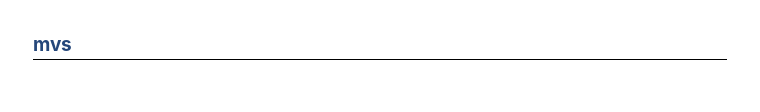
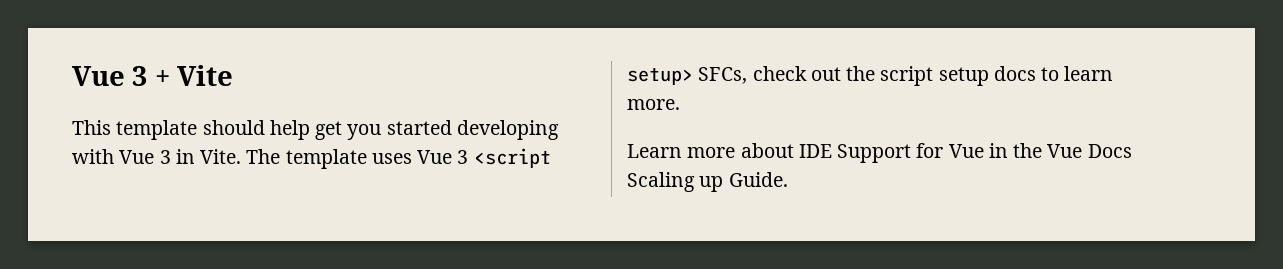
[33,40,72,51] mvs -> [72,65,234,86] [72,120,559,140] [72,148,551,169] [627,66,1114,86] [627,99,680,110] [627,143,1132,163] [627,172,788,192] Vue 3 + Vite // This template should help get you started developing with Vue 3 in Vite. The template uses Vue 3 <script setup> SFCs, check out the script setup docs to learn more. // Learn more about IDE Support for Vue in the Vue Docs Scaling up Guide.

